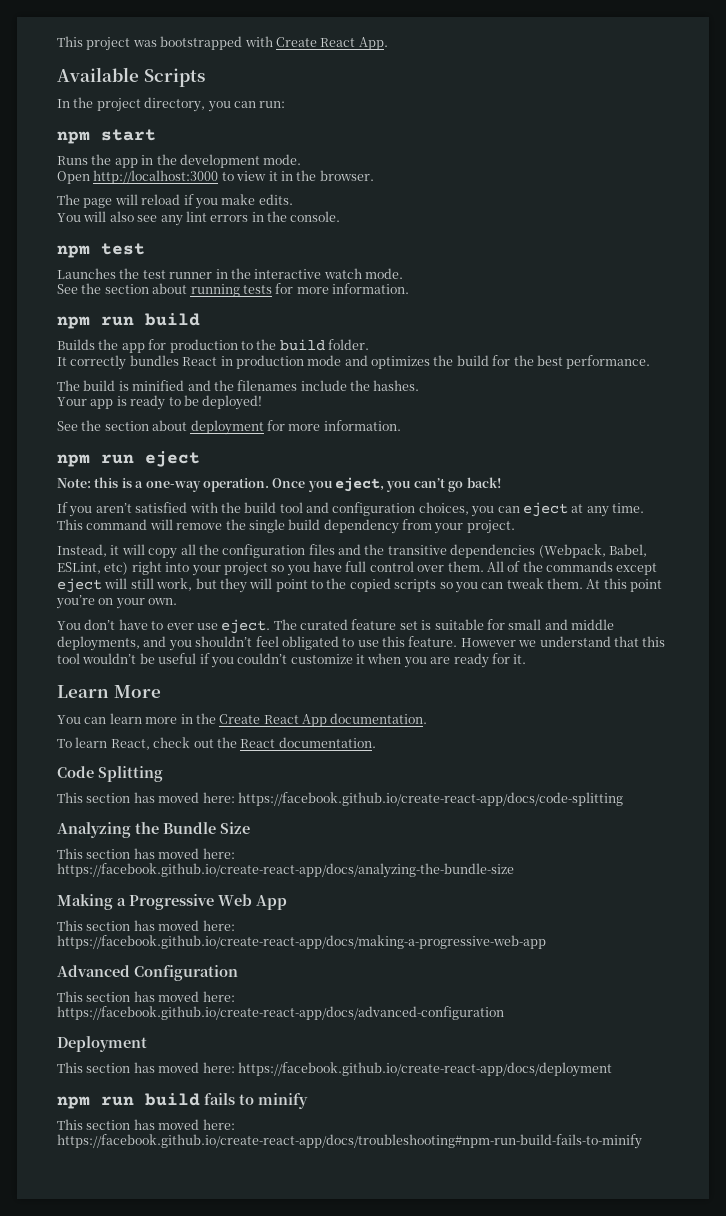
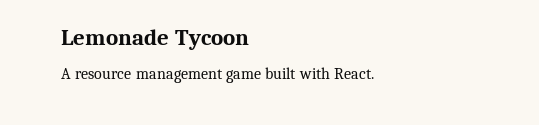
[57,36,388,51] [57,67,205,87] [57,97,286,112] [57,129,156,144] [57,154,302,168] [57,170,374,184] [57,194,293,209] [57,211,341,226] [57,243,145,258] [57,268,403,279] [57,283,409,297] [57,313,200,329] [57,339,369,353] [57,355,651,370] [57,380,420,391] [57,395,263,410] [57,420,401,435] [57,451,200,467] [57,477,501,492] [57,502,644,517] [57,519,515,534] [57,544,647,559] [57,561,658,576] [57,578,663,593] [56,595,178,609] [57,619,614,634] [57,636,666,651] [57,653,527,668] [57,685,161,698] [57,713,428,727] [57,737,376,750] [57,766,163,782] [57,792,623,806] [57,822,250,838] [57,848,235,859] [57,863,514,878] [57,894,287,910] [57,920,235,931] [57,935,546,949] [57,965,238,981] [57,991,235,1002] [57,1006,504,1020] [57,1036,147,1052] [57,1062,612,1077] [57,1093,308,1109] [57,1119,235,1130] [57,1134,642,1149] This project was bootstrapped with Create React App. // Available Scripts // In the project directory, you can run: // npm start // Runs the app in the development mode. // Open http://localhost:3000 to view it in the browser. // The page will reload if you make edits. // You will also see any lint errors in the console. // npm test // Launches the test runner in the interactive watch mode. // See the section about running tests for more information. // npm run build // Builds the app for production to the build folder. // It correctly bundles React in production mode and optimizes the build for the best performance. // The build is minified and the filenames include the hashes. // Your app is ready to be deployed! // See the section about deployment for more information. // npm run eject // Note: this is a one-way operation. Once you eject, you can’t go back! // If you aren’t satisfied with the build tool and configuration choices, you can eject at any time. This command will remove the single build dependency from your project. // Instead, it will copy all the configuration files and the transitive dependencies (Webpack, Babel, ESLint, etc) right into your project so you have full control over them. All of the commands except eject will still work, but they will point to the copied scripts so you can tweak them. At this point you’re on your own. // You don’t have to ever use eject. The curated feature set is suitable for small and middle deployments, and you shouldn’t feel obligated to use this feature. However we understand that this tool wouldn’t be useful if you couldn’t customize it when you are ready for it. // Learn More // You can learn more in the Create React App documentation. // To learn React, check out the React documentation. // Code Splitting // This section has moved here: https://facebook.github.io/create-react-app/docs/code-splitting // Analyzing the Bundle Size // This section has moved here: https://facebook.github.io/create-react-app/docs/analyzing-the-bundle-size // Making a Progressive Web App // This section has moved here: https://facebook.github.io/create-react-app/docs/making-a-progressive-web-app // Advanced Configuration // This section has moved here: https://facebook.github.io/create-react-app/docs/advanced-configuration // Deployment // This section has moved here: https://facebook.github.io/create-react-app/docs/deployment // npm run build fails to minify // This section has moved here: https://facebook.github.io/create-react-app/docs/troubleshooting#npm-run-build-fails-to-minify -> [61,29,250,50] [61,67,374,83] Lemonade Tycoon // A resource management game built with React.

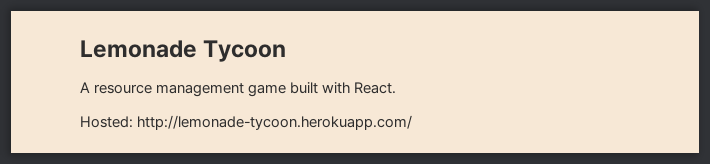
(374, 73) none -> [80,115,413,130] // Hosted: http://lemonade-tycoon.herokuapp.com/

